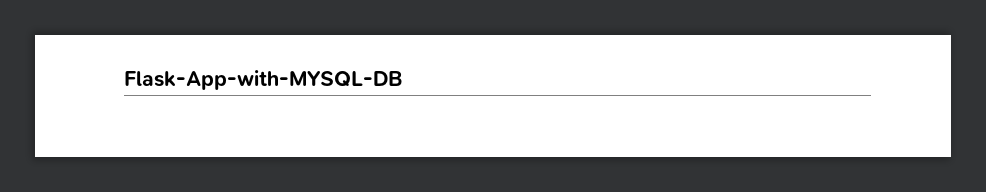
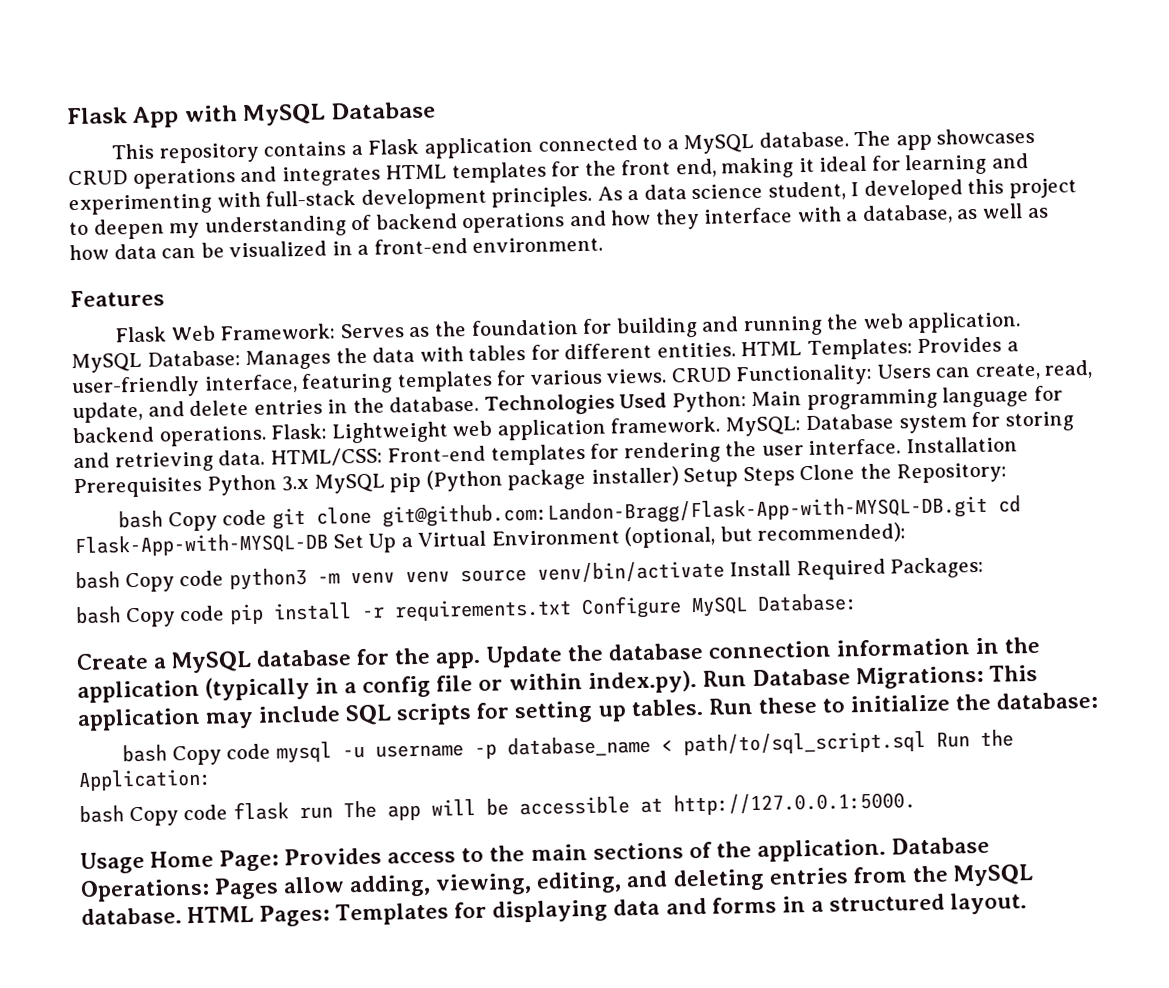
[124,70,403,90] Flask-App-with-MYSQL-DB -> [67,101,437,128] [111,127,1036,164] [68,153,1030,189] [68,178,1077,216] [69,203,1049,240] [69,236,604,261] [70,289,165,308] [114,311,1022,343] [71,336,1019,374] [71,359,1094,399] [72,385,1063,424] [72,411,1074,447] [73,436,1018,473] [73,462,1008,499] [118,495,1021,532] [74,522,907,558] [75,556,985,593] [75,593,858,628] [76,636,1040,674] [77,664,1038,704] [77,691,1099,732] [122,729,1014,766] [78,768,212,792] [79,791,916,827] [80,836,990,875] [80,864,1034,903] [81,892,1027,927] Flask App with MySQL Database // This repository contains a Flask application connected to a MySQL database. The app showcases CRUD operations and integrates HTML templates for the front end, making it ideal for learning and experimenting with full-stack development principles. As a data science student, I developed this project to deepen my understanding of backend operations and how they interface with a database, as well as how data can be visualized in a front-end environment. // Features // Flask Web Framework: Serves as the foundation for building and running the web application. MySQL Database: Manages the data with tables for different entities. HTML Templates: Provides a user-friendly interface, featuring templates for various views. CRUD Functionality: Users can create, read, update, and delete entries in the database. Technologies Used Python: Main programming language for backend operations. Flask: Lightweight web application framework. MySQL: Database system for storing and retrieving data. HTML/CSS: Front-end templates for rendering the user interface. Installation Prerequisites Python 3.x MySQL pip (Python package installer) Setup Steps Clone the Repository: // bash Copy code git clone git@github.com:Landon-Bragg/Flask-App-with-MYSQL-DB.git cd Flask-App-with-MYSQL-DB Set Up a Virtual Environment (optional, but recommended): // bash Copy code python3 -m venv venv source venv/bin/activate Install Required Packages: // bash Copy code pip install -r requirements.txt Configure MySQL Database: // Create a MySQL database for the app. Update the database connection information in the application (typically in a config file or within index.py). Run Database Migrations: This application may include SQL scripts for setting up tables. Run these to initialize the database: // bash Copy code mysql -u username -p database_name < path/to/sql_script.sql Run the Application: // bash Copy code flask run The app will be accessible at http://127.0.0.1:5000. // Usage Home Page: Provides access to the main sections of the application. Database Operations: Pages allow adding, viewing, editing, and deleting entries from the MySQL database. HTML Pages: Templates for displaying data and forms in a structured layout.

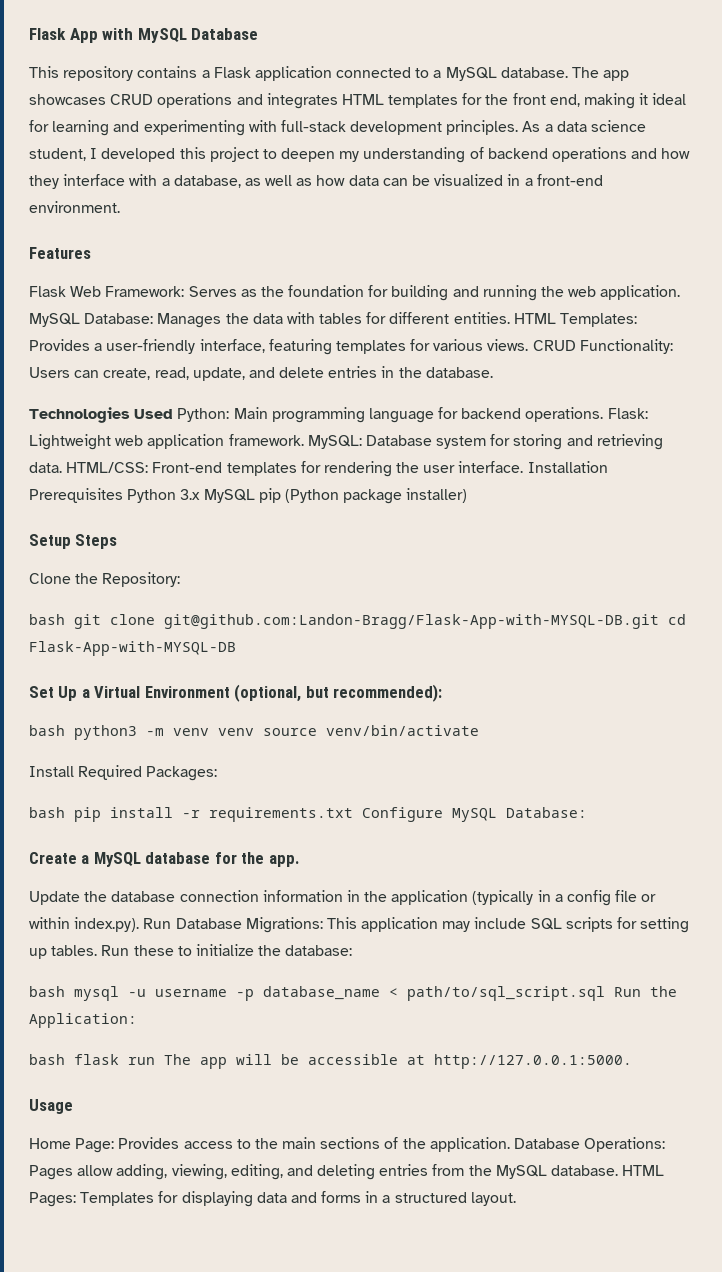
(480, 404) none -> (493, 372) //
(679, 476) none -> (468, 495) //
(795, 476) none -> (118, 541) //
[167,509,268,532] Copy code -> (65, 619) none
(329, 545) none -> (236, 648) //
[124,570,225,593] Copy code -> (65, 730) none
(725, 571) none -> (479, 730) //
[124,605,226,628] Copy code -> (65, 812) none
(482, 660) none -> (299, 861) //
[171,743,272,766] Copy code -> (65, 991) none
[128,804,229,827] Copy code -> (65, 1059) none
(145, 863) none -> (73, 1106) //

